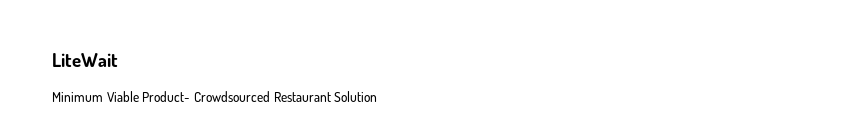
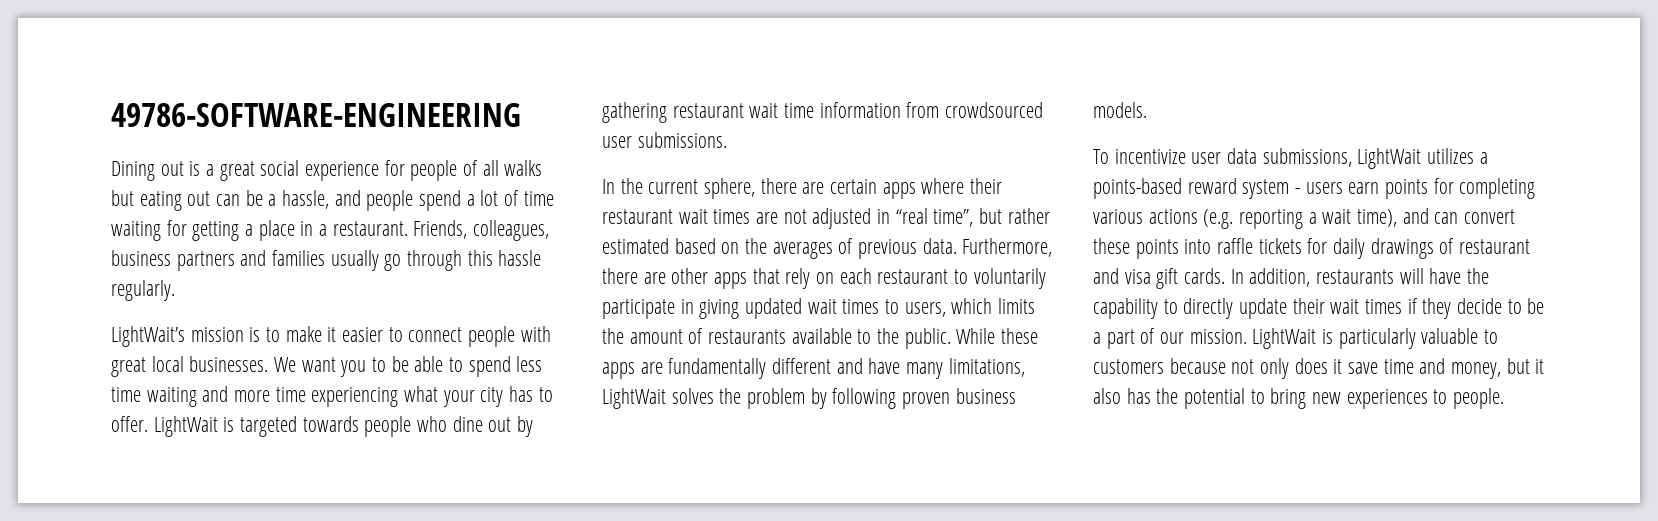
[52,53,118,67] [52,91,378,102] LiteWait // Minimum Viable Product- Crowdsourced Restaurant Solution -> [111,103,521,127] [111,160,543,181] [111,190,554,211] [111,220,550,241] [111,250,542,271] [111,280,175,301] [111,326,551,347] [111,356,543,377] [111,386,553,407] [111,416,534,437] [602,102,1044,123] [602,132,727,148] [602,178,1003,199] [602,208,1050,229] [602,238,1053,259] [602,268,1046,289] [602,298,1036,319] [602,328,1039,349] [602,358,1025,379] [602,388,1016,409] [1093,102,1147,118] [1093,148,1488,169] [1093,178,1536,199] [1093,208,1516,229] [1093,238,1531,259] [1093,268,1490,289] [1093,298,1545,319] [1093,328,1499,349] [1093,358,1545,379] [1093,388,1505,409] 49786-SOFTWARE-ENGINEERING // Dining out is a great social experience for people of all walks but eating out can be a hassle, and people spend a lot of time waiting for getting a place in a restaurant. Friends, colleagues, business partners and families usually go through this hassle regularly. // LightWait’s mission is to make it easier to connect people with great local businesses. We want you to be able to spend less time waiting and more time experiencing what your city has to offer. LightWait is targeted towards people who dine out by gathering restaurant wait time information from crowdsourced user submissions. // In the current sphere, there are certain apps where their restaurant wait times are not adjusted in “real time”, but rather estimated based on the averages of previous data. Furthermore, there are other apps that rely on each restaurant to voluntarily participate in giving updated wait times to users, which limits the amount of restaurants available to the public. While these apps are fundamentally different and have many limitations, LightWait solves the problem by following proven business models. // To incentivize user data submissions, LightWait utilizes a points-based reward system - users earn points for completing various actions (e.g. reporting a wait time), and can convert these points into raffle tickets for daily drawings of restaurant and visa gift cards. In addition, restaurants will have the capability to directly update their wait times if they decide to be a part of our mission. LightWait is particularly valuable to customers because not only does it save time and money, but it also has the potential to bring new experiences to people.

